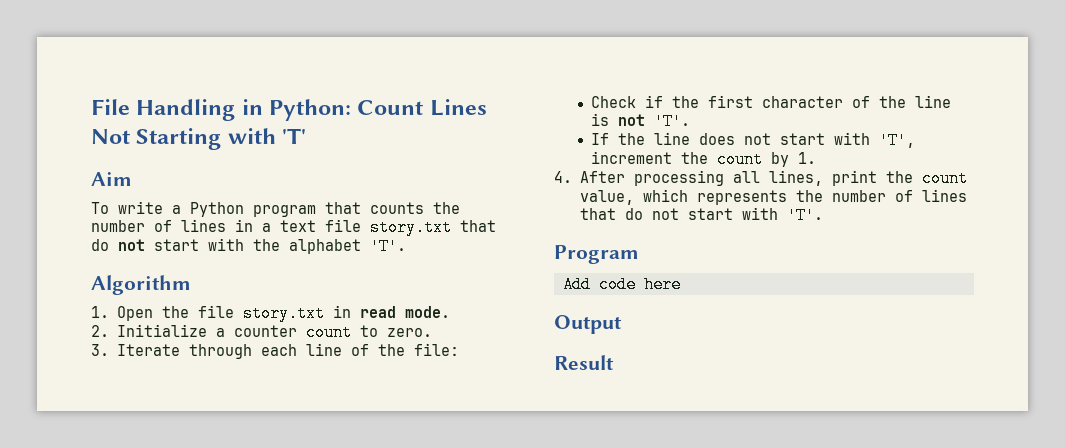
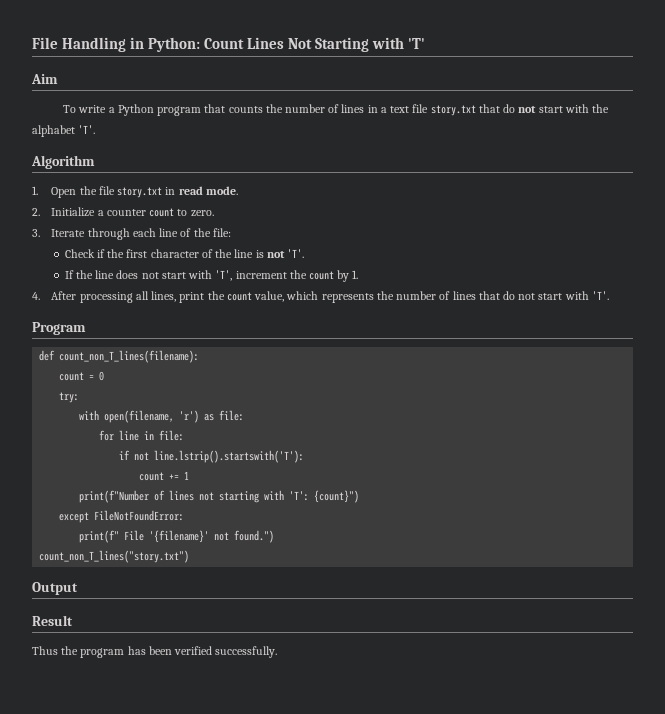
[563,276,681,293] [554,315,622,334] [554,355,614,370] Add code here // Output // Result -> [39,350,200,363] [59,371,105,381] [59,392,80,403] [79,410,245,423] [99,430,185,441] [119,450,305,463] [139,471,190,481] [79,490,360,503] [59,510,185,523] [79,530,275,543] [39,550,190,563] [32,582,78,595] [32,615,73,626] [32,646,278,658] def count_non_T_lines(filename): // count = 0 // try: // with open(filename, 'r') as file: // for line in file: // if not line.lstrip().startswith('T'): // count += 1 // print(f"Number of lines not starting with 'T': {count}") // except FileNotFoundError: // print(f" File '{filename}' not found.") // count_non_T_lines("story.txt") // Output // Result // Thus the program has been verified successfully.

